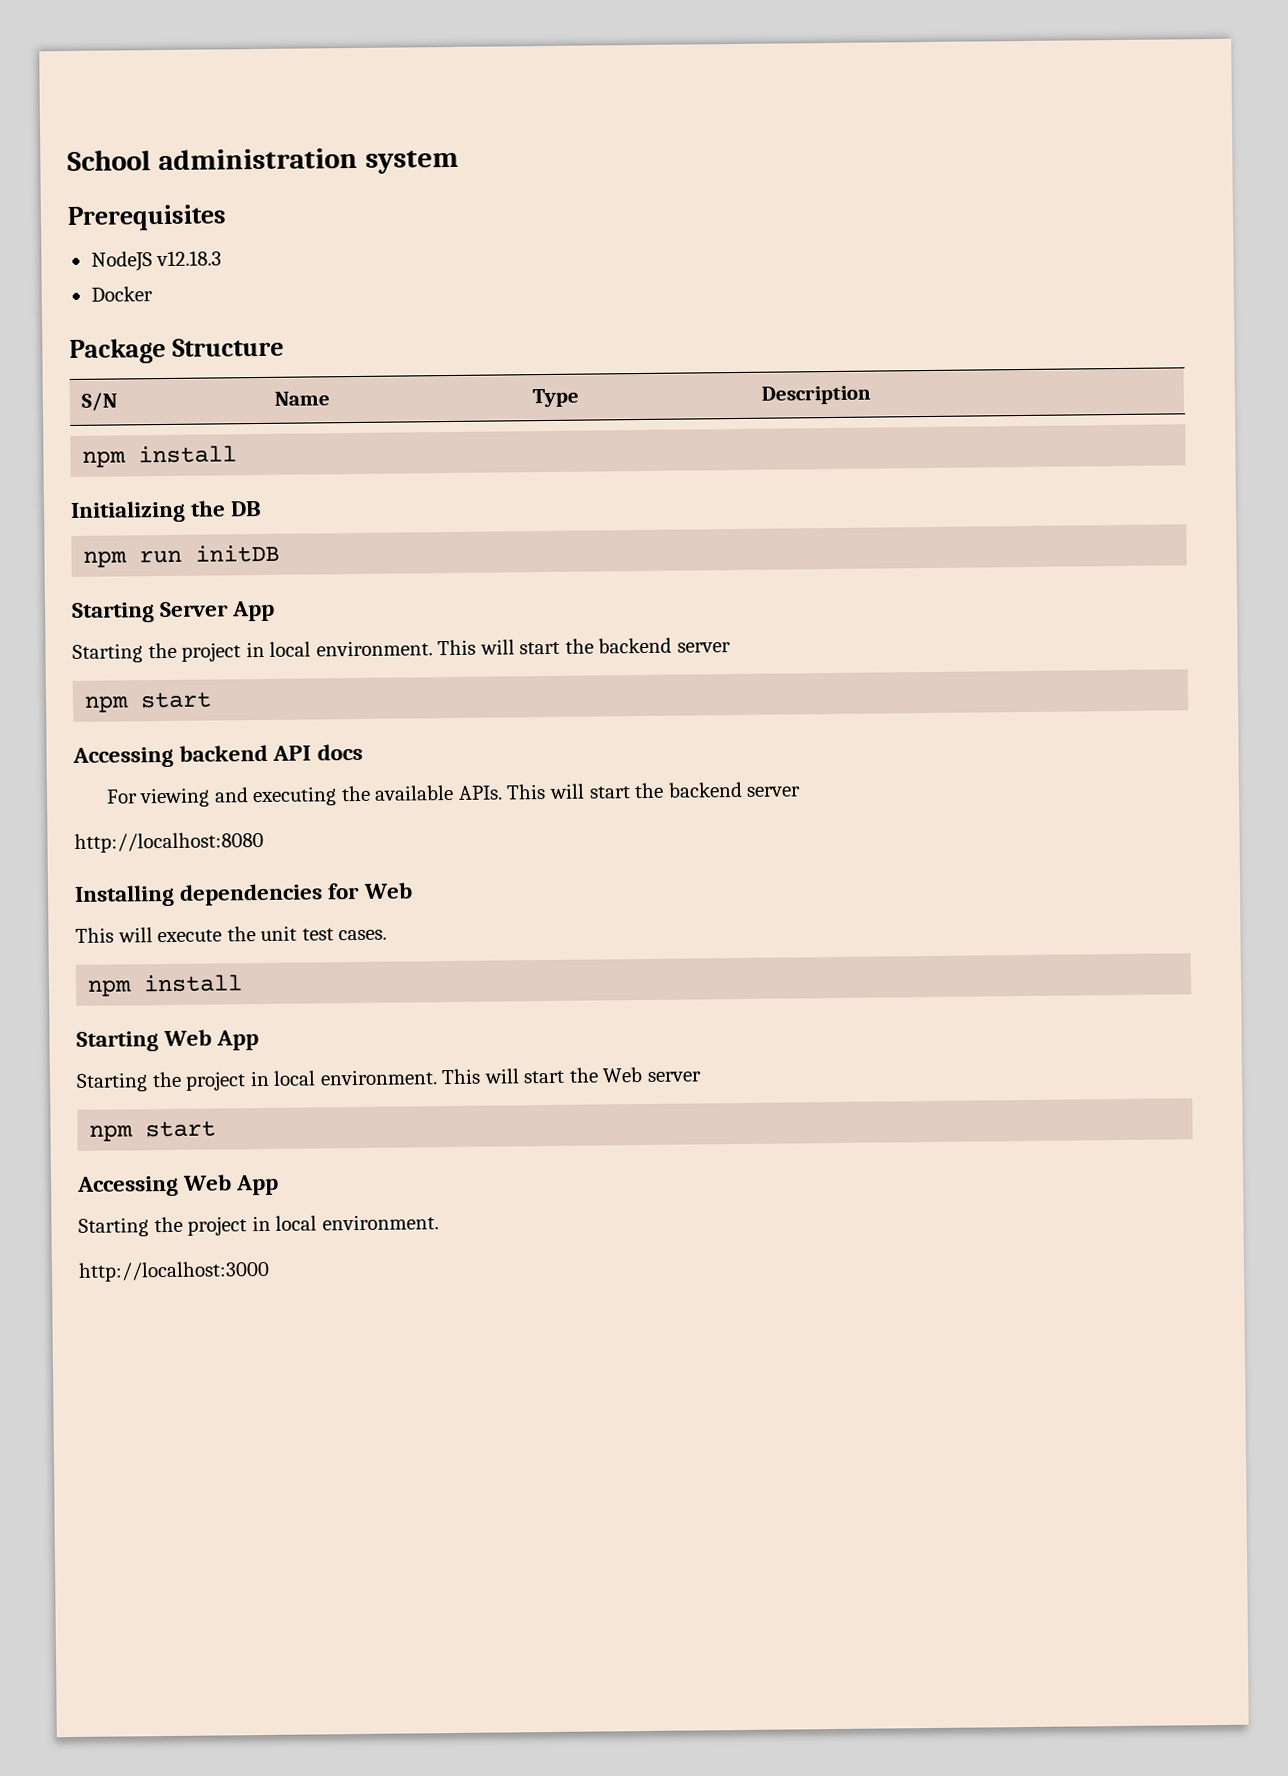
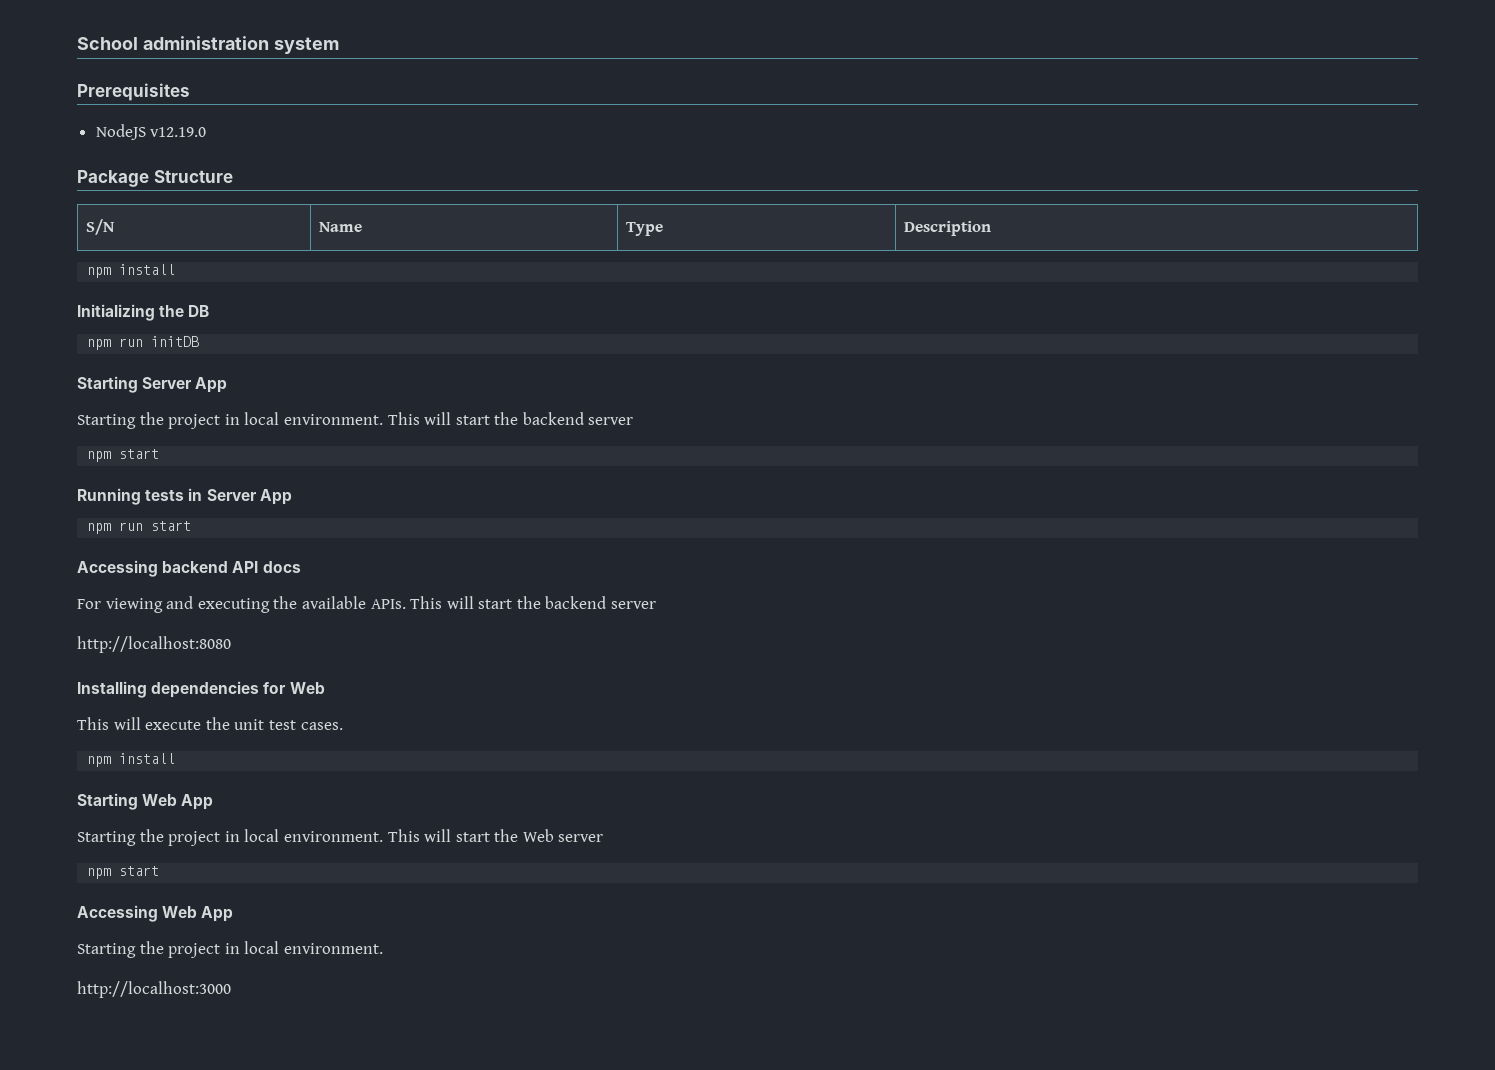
[156,250,223,267] [90,286,153,302] v12.18.3 // Docker -> [150,127,207,137] v12.19.0
(213, 700) none -> [77,488,292,505] [87,521,192,534] // Running tests in Server App // npm run start

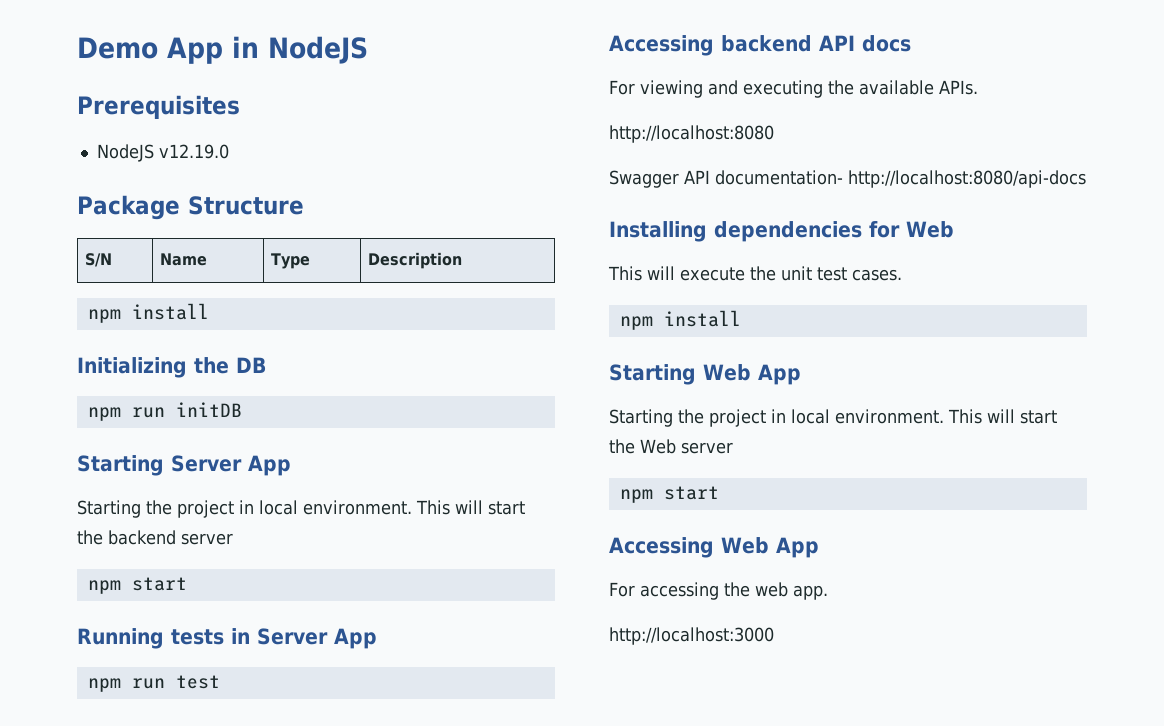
[77,36,339,54] School administration system -> [77,36,368,64] Demo App in NodeJS
[151,521,192,531] start -> [175,675,220,689] test
[410,596,657,609] [77,636,231,653] This will start the backend server // http://localhost:8080 -> [609,125,774,143] [609,170,1086,188] // http://localhost:8080 // Swagger API documentation- http://localhost:8080/api-docs
[77,941,383,958] Starting the project in local environment. -> [609,582,828,600] For accessing the web app.

